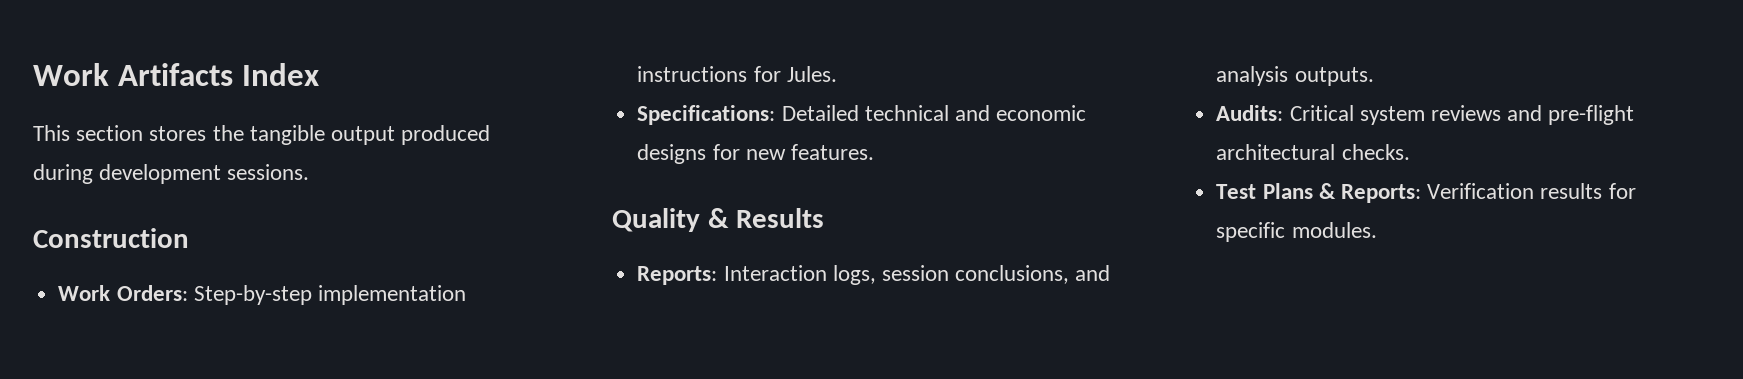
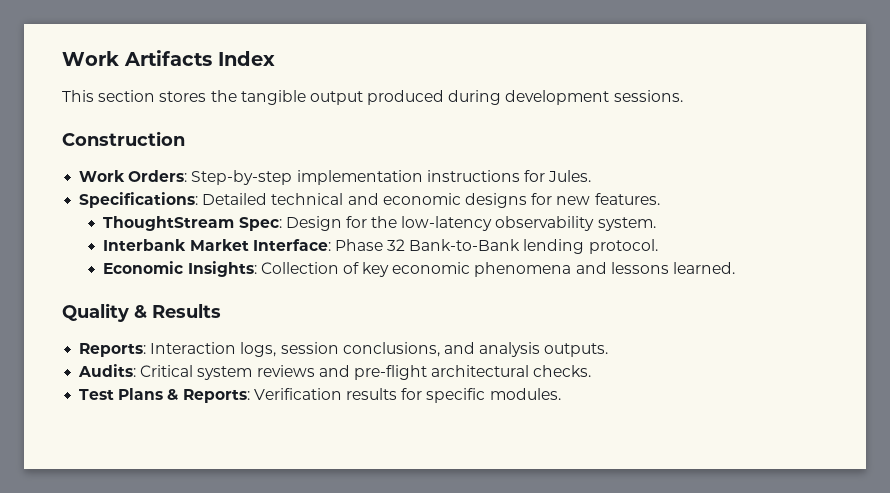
(874, 152) none -> [103,216,656,231] [103,239,658,254] [103,261,735,277] // ThoughtStream Spec: Design for the low-latency observability system. // Interbank Market Interface: Phase 32 Bank-to-Bank lending protocol. // Economic Insights: Collection of key economic phenomena and lessons learned.

